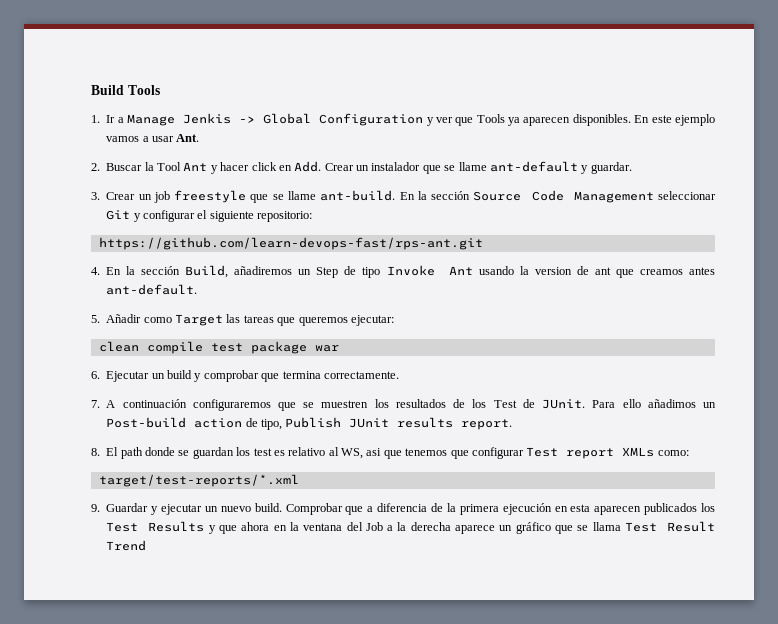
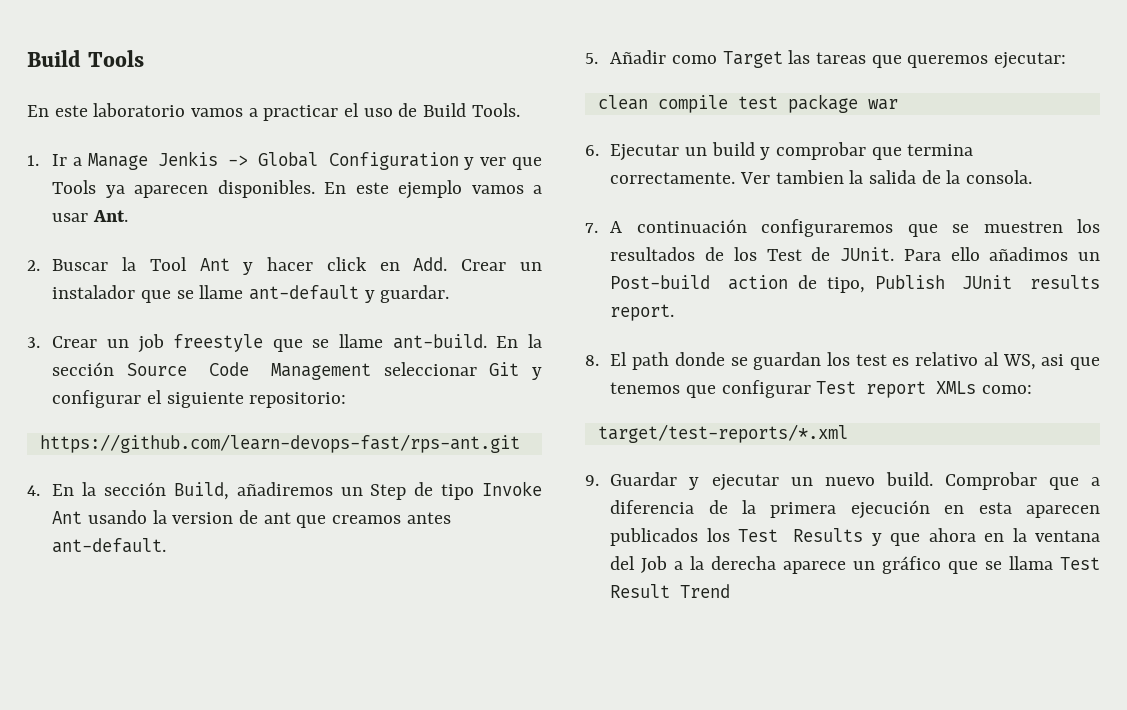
(160, 90) none -> [27,103,520,121] // En este laboratorio vamos a practicar el uso de Build Tools.
(399, 375) none -> [740,170,1033,184] Ver tambien la salida de la consola.

